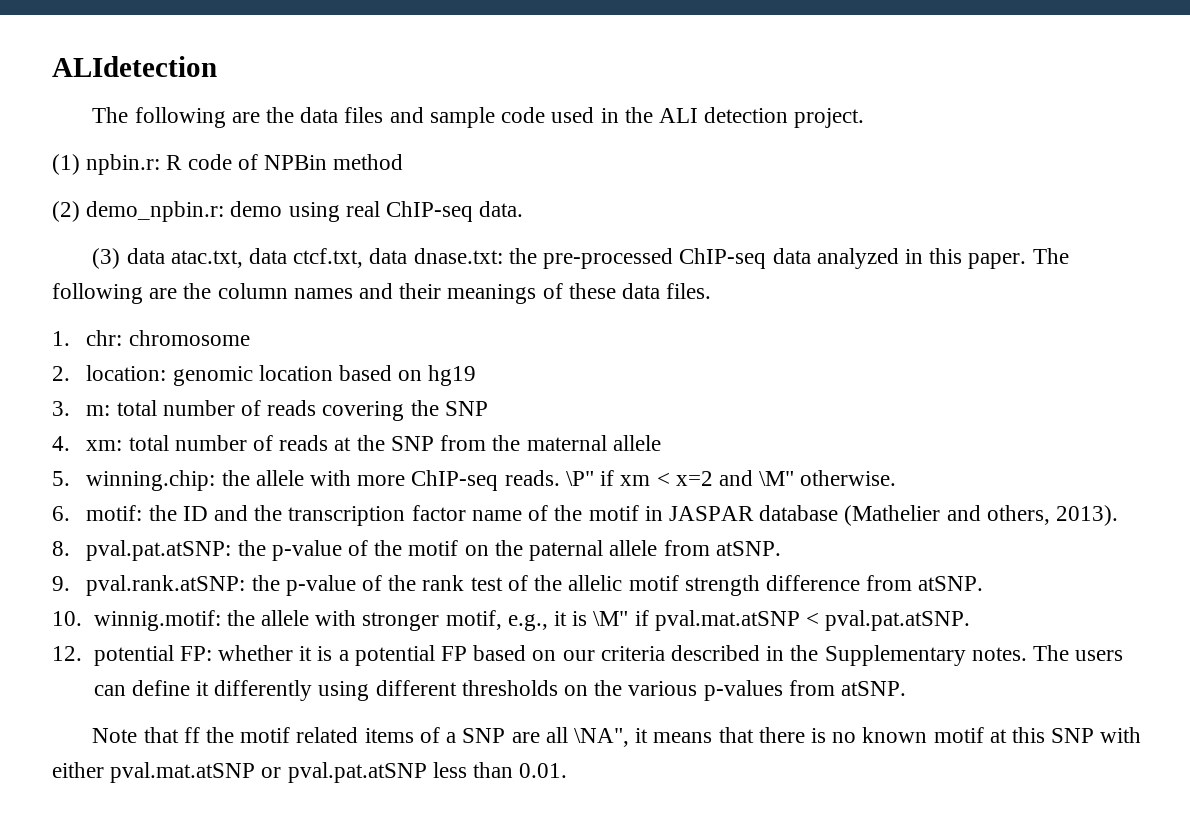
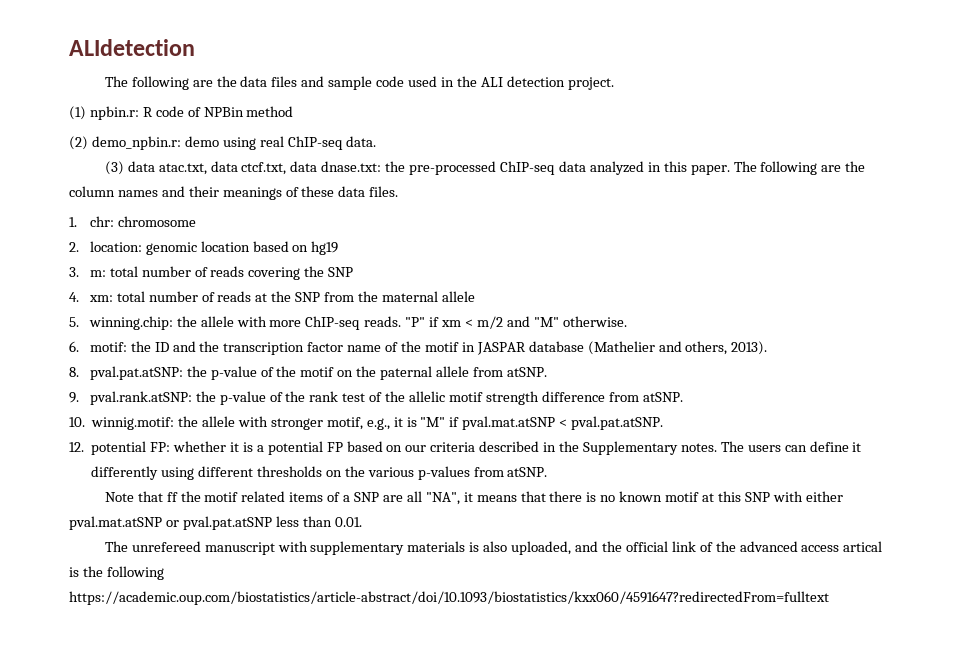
[565,471,594,486] \P" -> [405,317,426,327] "P"
[675,470,795,486] x=2 and \M" -> [476,316,559,329] m/2 and "M"
[593,611,629,626] \M" -> [420,417,446,427] "M"
[573,728,629,747] \NA", -> [425,492,460,505] "NA",
(568, 770) none -> [104,541,883,555] [69,566,164,580] [69,591,829,605] // The unrefereed manuscript with supplementary materials is also uploaded, and the official link of the advanced access artical is the following https://academic.oup.com/biostatistics/article-abstract/doi/10.1093/biostatistics/kxx060/4591647?redirectedFrom=fulltext

